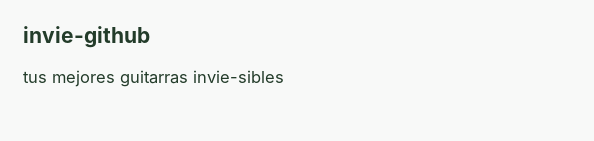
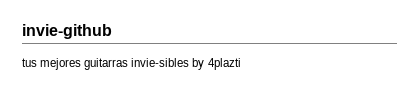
(284, 76) none -> [192,58,241,70] by 4plazti

